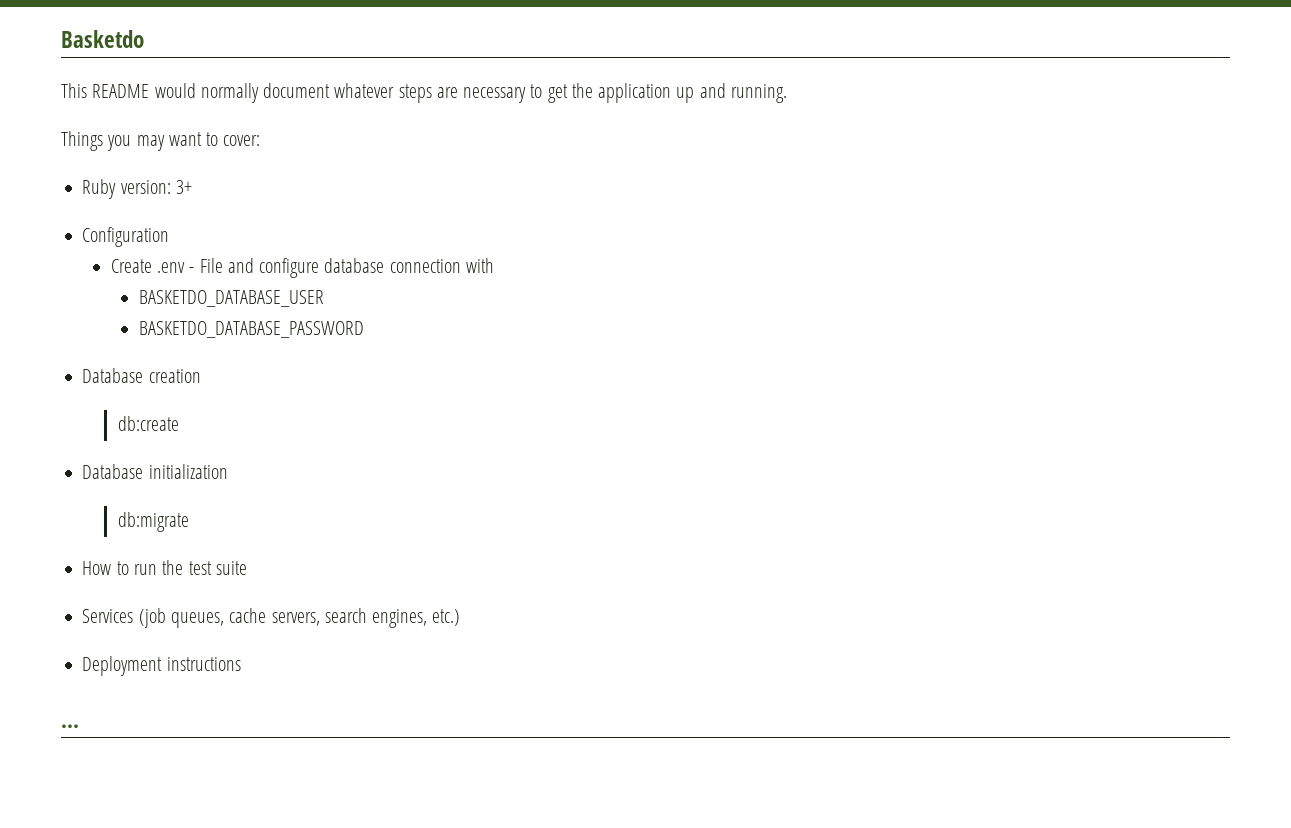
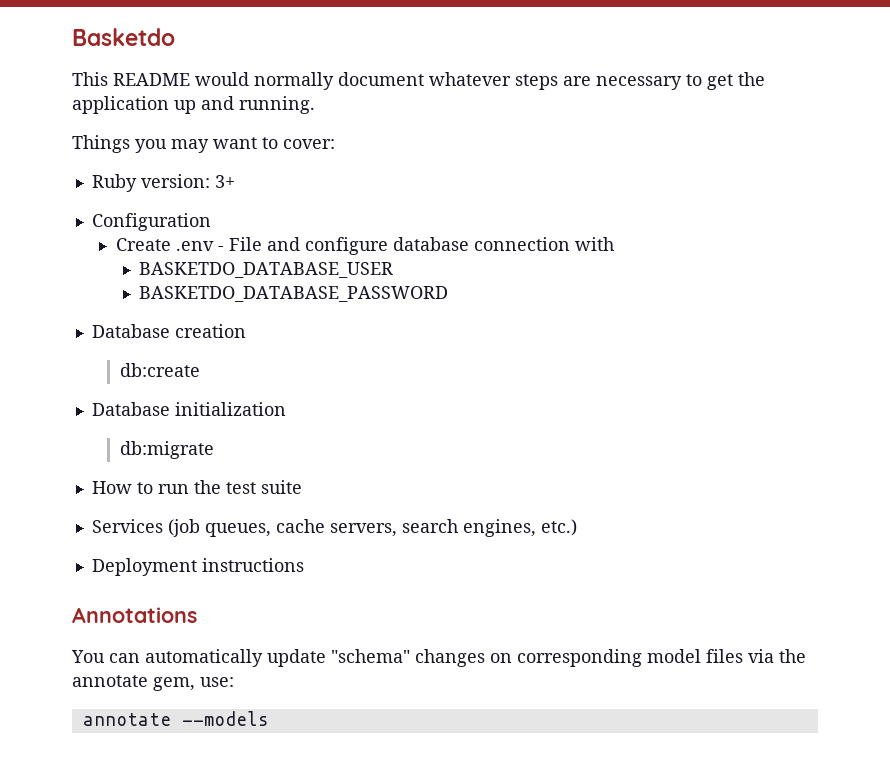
[61,724,79,728] ... -> [72,607,197,623] [71,649,806,667] [72,675,234,691] [82,711,269,726] Annotations // You can automatically update "schema" changes on corresponding model files via the annotate gem, use: // annotate --models

